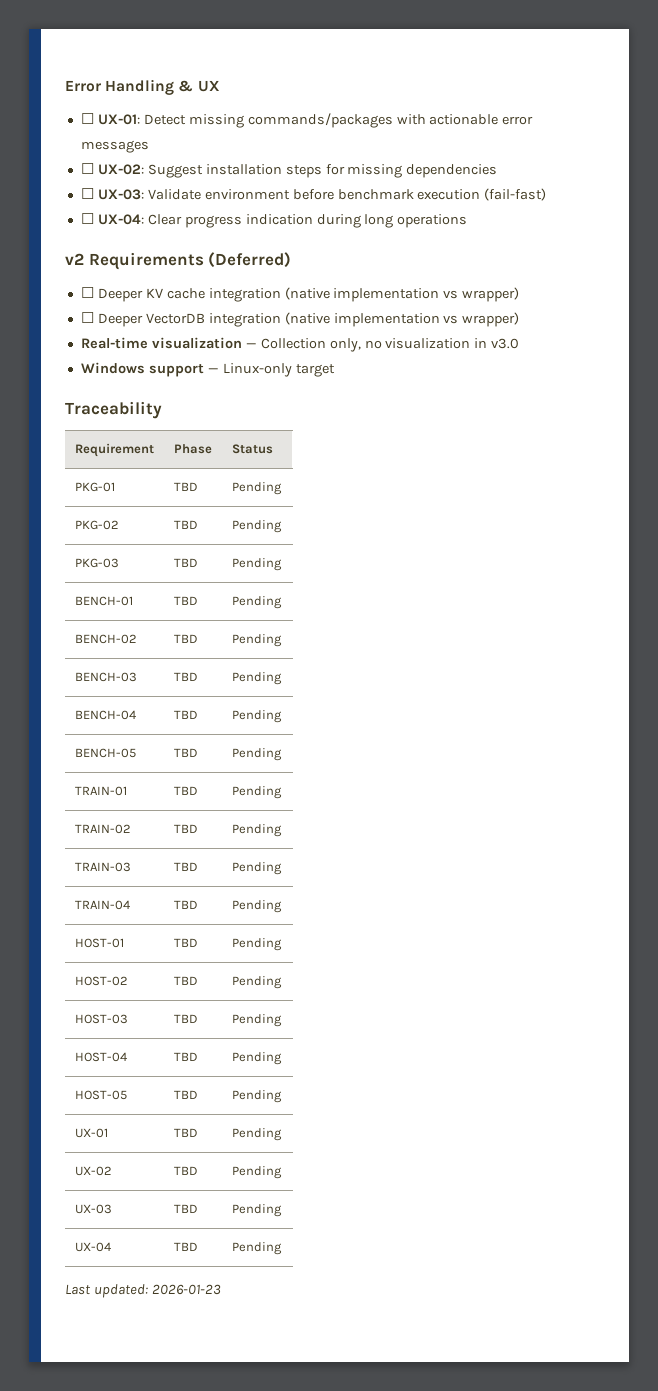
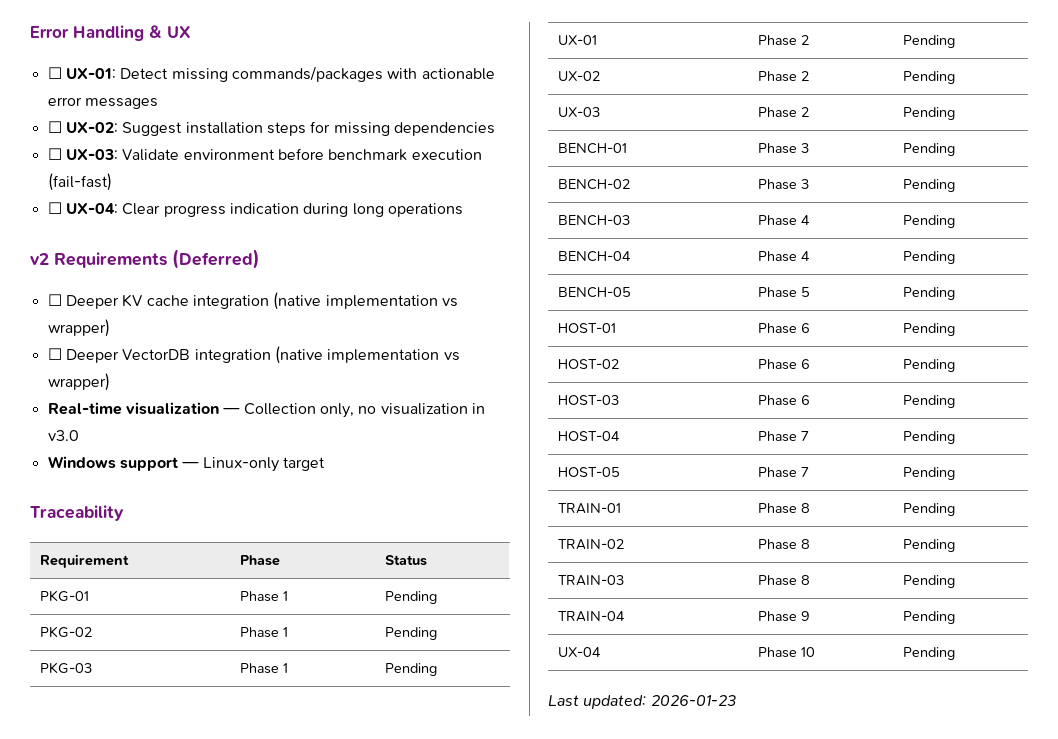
[173,482,198,491] TBD -> [239,591,288,602] Phase 1
[173,520,198,529] TBD -> [239,627,288,638] Phase 1
[173,558,198,567] TBD -> [239,663,288,674] [384,663,437,676] [557,35,597,45] [757,35,809,46] [902,35,955,48] [557,71,600,81] [757,71,809,82] [902,71,955,84] [557,107,600,117] [757,107,809,118] Phase 1 | Pending // UX-01 | Phase 2 | Pending // UX-02 | Phase 2 | Pending // UX-03 | Phase 2
[173,596,198,605] TBD -> [757,143,809,154] Phase 3
[173,634,198,643] TBD -> [757,179,809,190] Phase 3
[173,672,198,681] TBD -> [757,215,810,226] Phase 4
[173,710,198,719] TBD -> [757,251,810,262] Phase 4
[173,748,198,757] TBD -> [757,287,810,298] [902,287,955,300] [557,323,616,333] [757,323,810,334] [902,323,955,336] [557,359,619,369] [757,359,810,370] [902,359,955,372] [557,395,619,405] [757,395,810,406] [902,395,955,408] [557,431,620,441] [757,431,809,442] [902,431,955,444] [557,467,620,477] [757,467,809,478] Phase 5 | Pending // HOST-01 | Phase 6 | Pending // HOST-02 | Phase 6 | Pending // HOST-03 | Phase 6 | Pending // HOST-04 | Phase 7 | Pending // HOST-05 | Phase 7
[173,786,198,795] TBD -> [757,503,810,514] Phase 8
[173,824,198,833] TBD -> [757,539,810,550] Phase 8
[173,862,198,871] TBD -> [757,575,810,586] Phase 8
[173,900,198,909] [231,900,282,913] [74,938,124,948] [173,938,198,947] [231,938,282,951] [74,976,128,986] [173,976,198,985] [231,976,282,989] [74,1014,128,1024] [173,1014,198,1023] [231,1014,282,1027] [74,1052,127,1062] [173,1052,198,1061] [231,1052,282,1065] [74,1090,127,1100] [173,1090,198,1099] [231,1090,282,1103] [74,1128,108,1138] [173,1128,198,1137] [231,1128,282,1141] [74,1166,112,1176] [173,1166,198,1175] [231,1166,282,1179] [74,1204,112,1214] [173,1204,198,1213] TBD | Pending // HOST-01 | TBD | Pending // HOST-02 | TBD | Pending // HOST-03 | TBD | Pending // HOST-04 | TBD | Pending // HOST-05 | TBD | Pending // UX-01 | TBD | Pending // UX-02 | TBD | Pending // UX-03 | TBD -> [757,611,810,622] Phase 9
[173,1242,198,1251] TBD -> [757,647,815,658] Phase 10

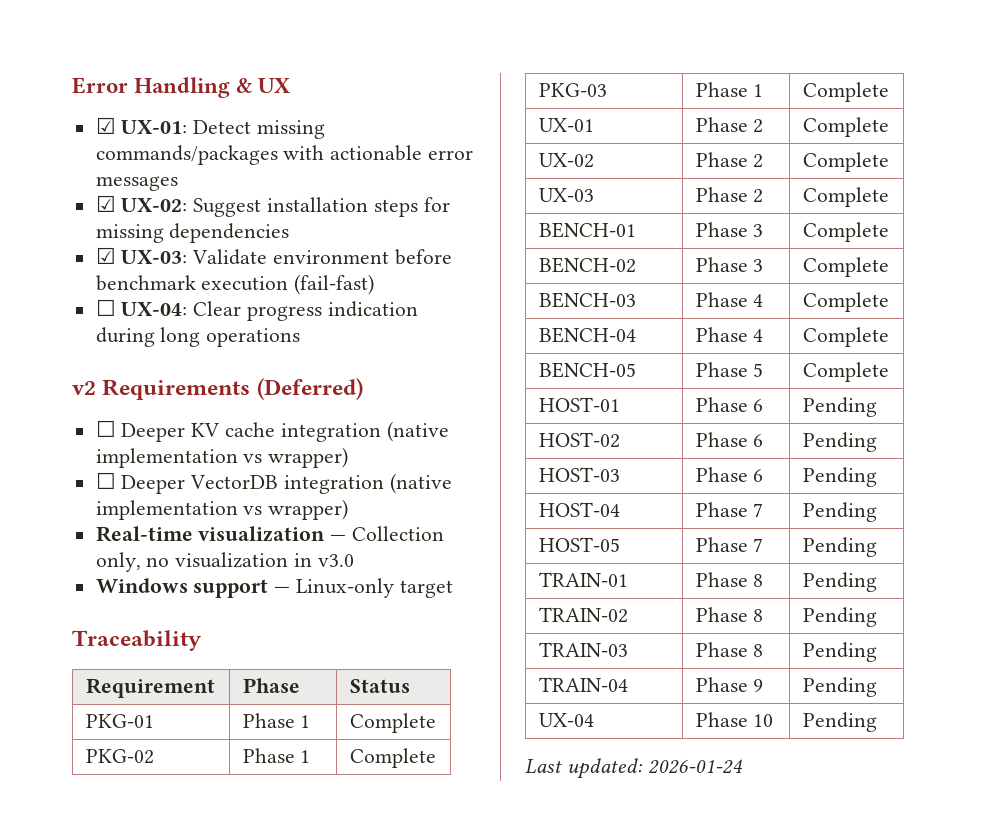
[47,67,62,79] ☐ -> [95,117,116,134] ☑
[47,121,62,133] ☐ -> [95,195,116,212] ☑
[47,148,62,160] ☐ -> [95,247,116,264] ☑
[384,591,437,604] Pending -> [349,713,436,733] Complete
[384,627,437,640] Pending -> [349,748,436,768] Complete
[384,663,437,676] Pending -> [802,82,889,102] Complete
[902,35,955,48] Pending -> [802,117,889,137] Complete
[902,71,955,84] Pending -> [802,152,889,172] Complete
[902,107,955,120] Pending -> [802,187,889,207] Complete
[902,143,955,156] Pending -> [802,222,889,242] Complete
[902,179,955,192] Pending -> [802,257,889,277] Complete
[902,215,955,228] Pending -> [802,292,889,312] Complete
[902,251,955,264] Pending -> [802,327,889,347] Complete
[902,287,955,300] Pending -> [802,362,889,382] Complete
[650,695,736,706] 2026-01-23 -> [647,759,743,774] 2026-01-24

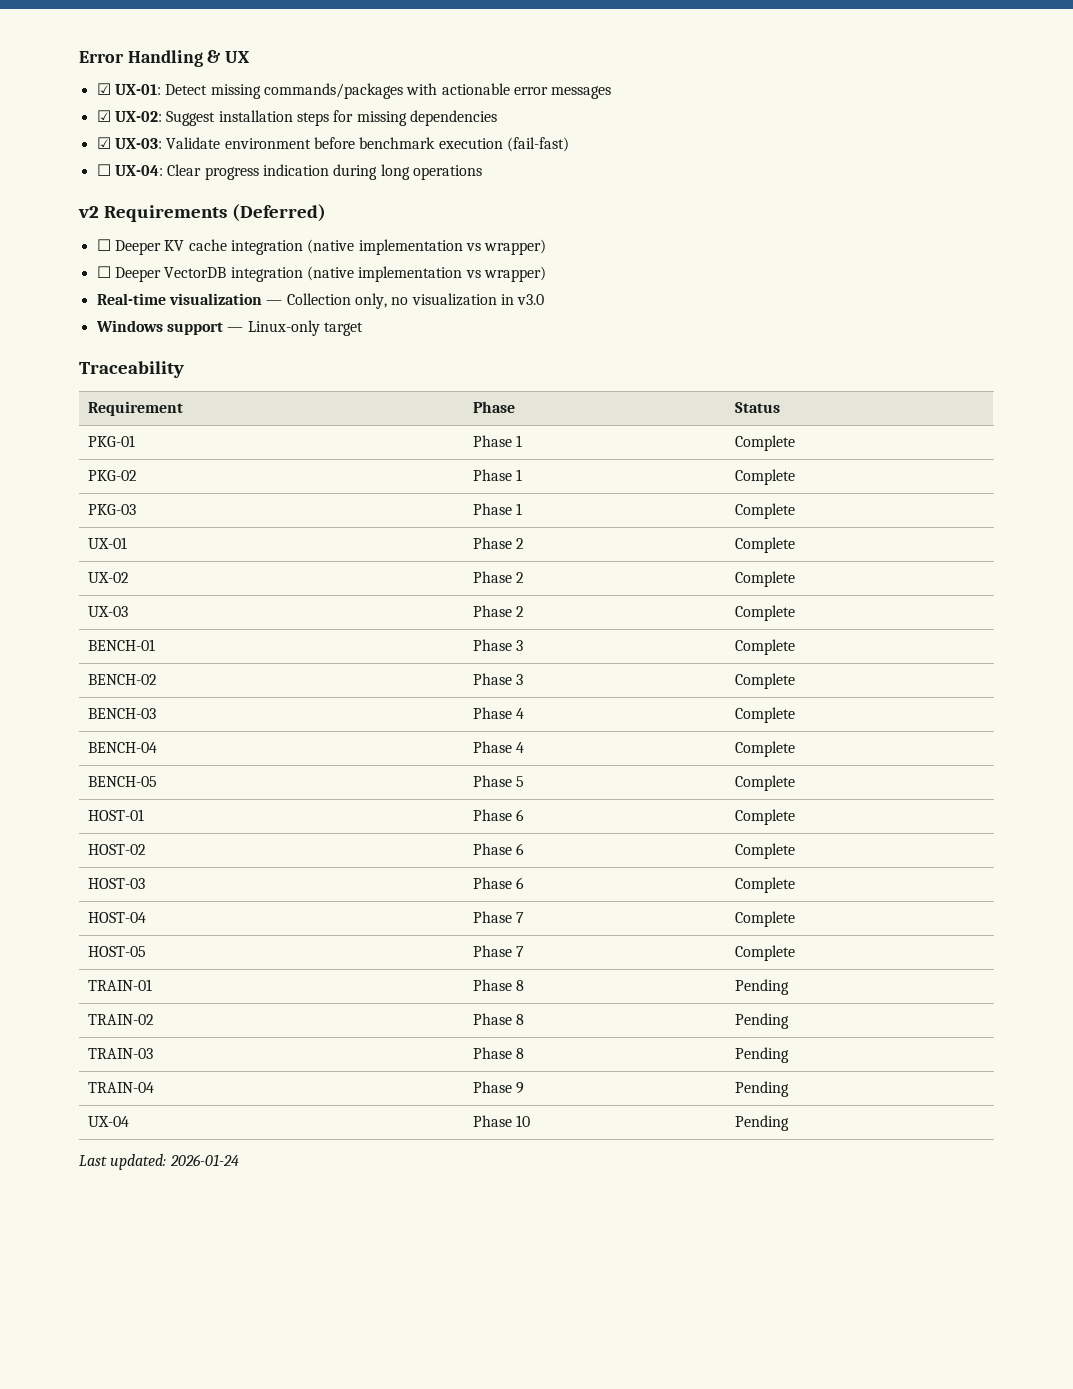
[802,397,877,417] Pending -> [735,809,796,825] Complete
[802,432,877,452] Pending -> [735,843,796,859] Complete
[802,467,877,487] Pending -> [735,877,796,893] Complete
[802,502,877,522] Pending -> [735,911,796,927] Complete
[802,537,877,557] Pending -> [735,945,796,961] Complete

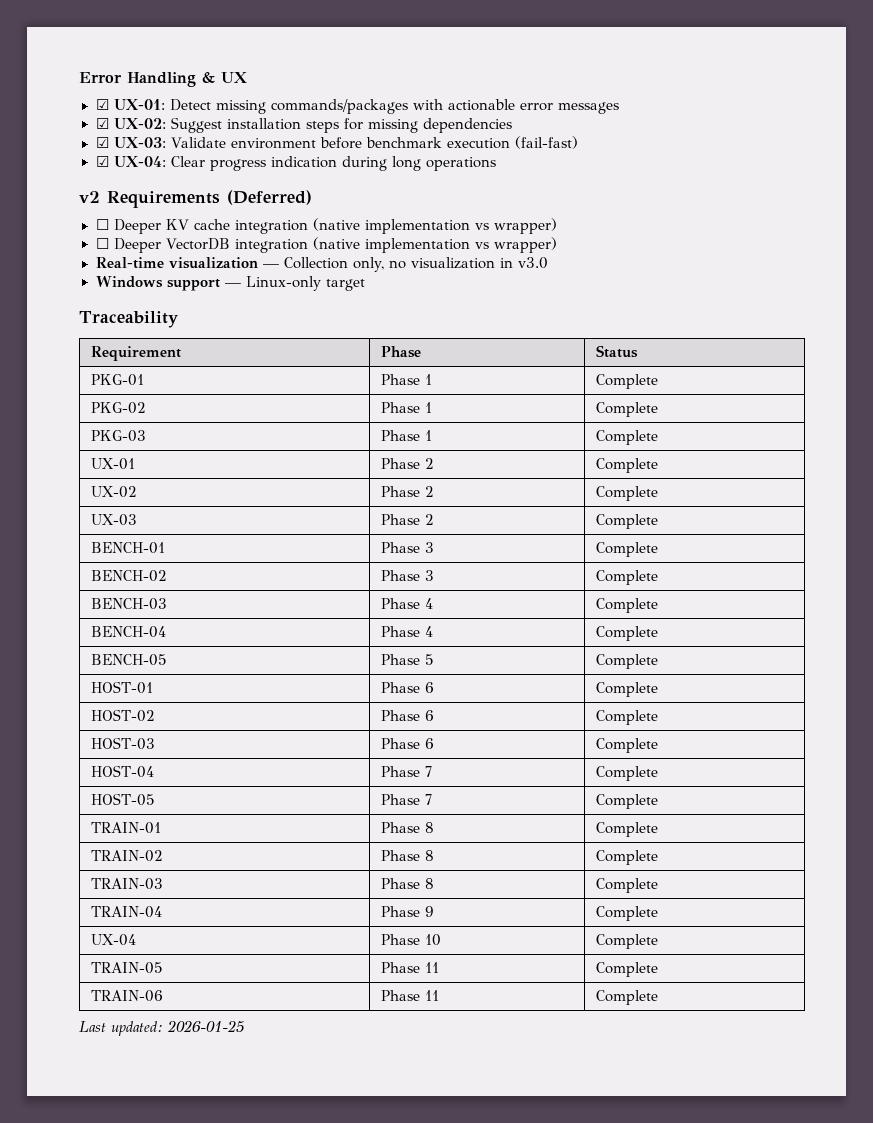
[96,164,111,176] ☐ -> [95,156,109,167] ☑
[735,979,790,995] Pending -> [595,822,658,837] Complete
[735,1013,790,1029] Pending -> [595,850,658,865] Complete
[735,1047,790,1063] Pending -> [595,878,658,893] Complete
[735,1081,790,1097] Pending -> [595,906,658,921] Complete
[735,1115,790,1131] Pending -> [595,934,658,949] [90,962,163,974] [380,962,439,973] [595,962,658,977] [90,990,163,1002] [380,990,439,1001] [595,990,658,1005] Complete // TRAIN-05 | Phase 11 | Complete // TRAIN-06 | Phase 11 | Complete
[169,1154,239,1166] 2026-01-24 -> [167,1020,244,1033] 2026-01-25

